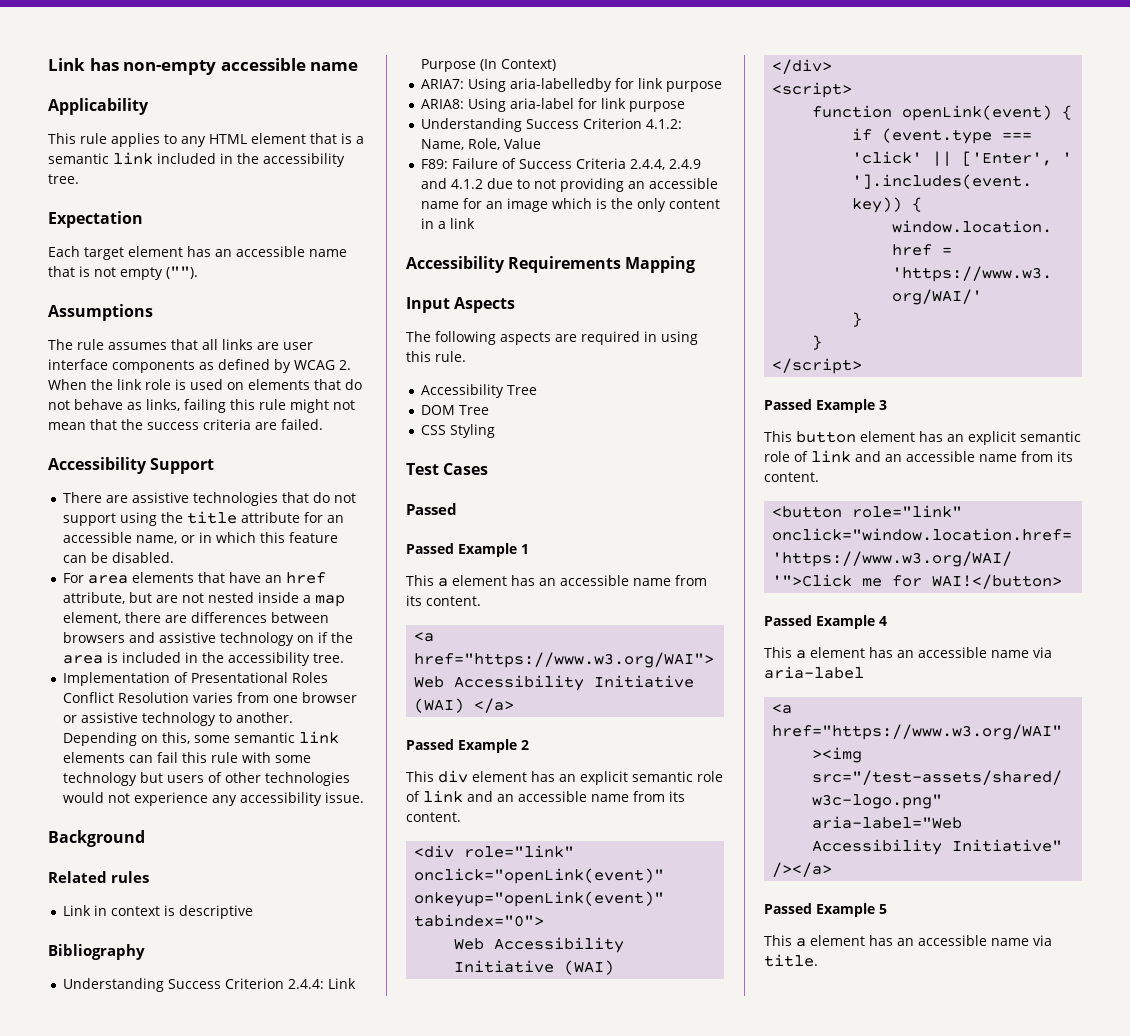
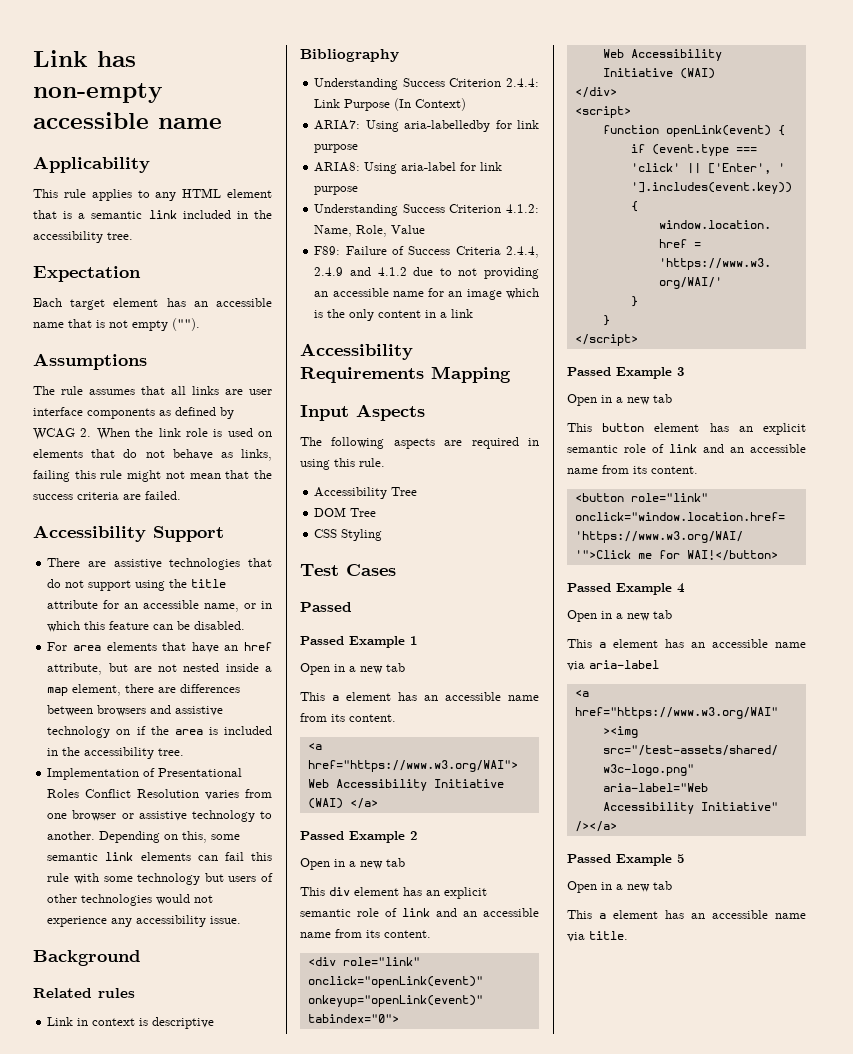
(529, 549) none -> [300,663,405,675] // Open in a new tab
(529, 745) none -> [300,858,405,870] // Open in a new tab
(887, 405) none -> [567,394,672,406] // Open in a new tab
(887, 621) none -> [567,610,672,622] // Open in a new tab
(887, 909) none -> [567,881,672,893] // Open in a new tab

